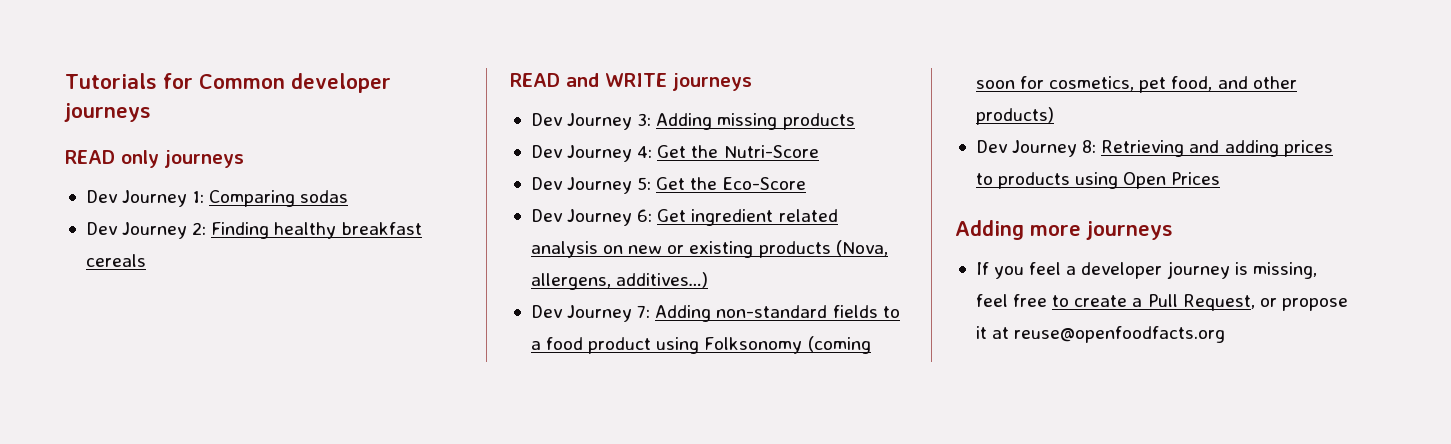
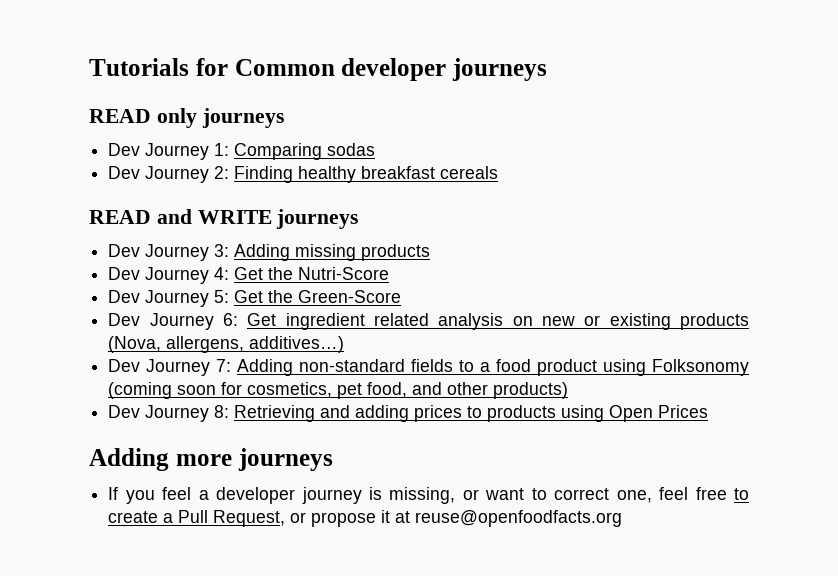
[722,177,806,190] Eco-Score -> [298,290,402,303] Green-Score
(1317, 270) none -> [462,488,652,503] or want to correct one,

